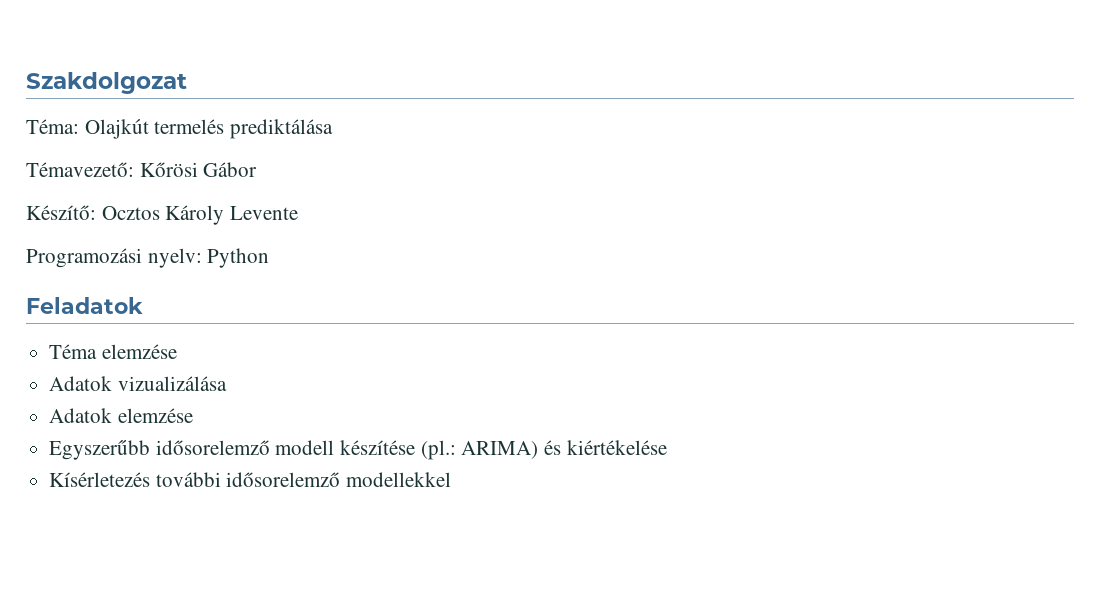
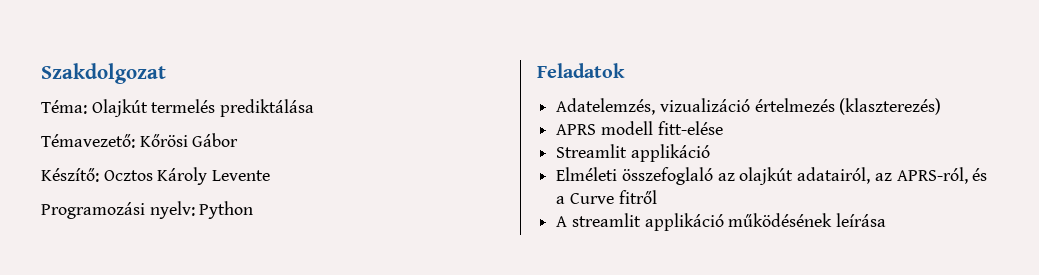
[49,344,177,359] [49,376,227,391] [49,408,193,423] [49,440,667,460] [49,472,452,487] Téma elemzése // Adatok vizualizálása // Adatok elemzése // Egyszerűbb idősorelemző modell készítése (pl.: ARIMA) és kiértékelése // Kísérletezés további idősorelemző modellekkel -> [556,98,942,115] [556,121,723,135] [556,144,710,162] [556,167,988,185] [556,190,657,204] [556,213,887,231] Adatelemzés, vizualizáció értelmezés (klaszterezés) // APRS modell fitt-elése // Streamlit applikáció // Elméleti összefoglaló az olajkút adatairól, az APRS-ról, és a Curve fitről // A streamlit applikáció működésének leírása

